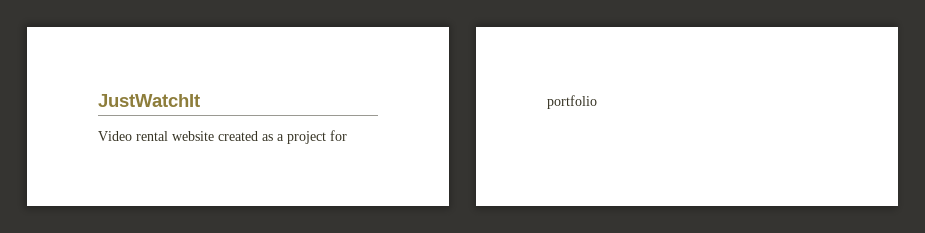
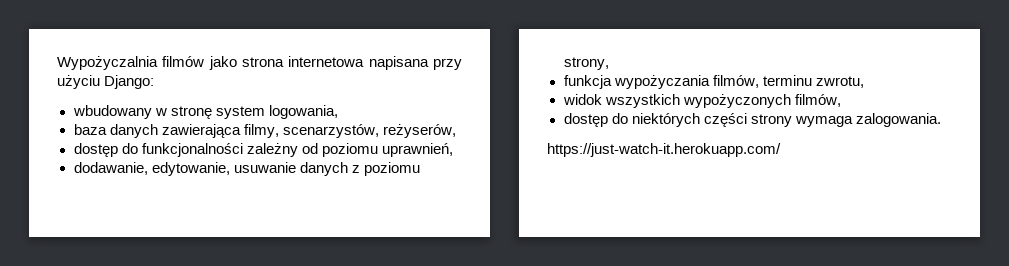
[98,94,200,107] [98,130,347,144] [547,95,597,109] JustWatchIt // Video rental website created as a project for portfolio -> [57,56,462,70] [57,75,155,89] [72,105,338,119] [73,124,456,138] [73,143,453,157] [73,162,420,176] [563,57,609,70] [563,75,864,89] [562,94,841,108] [563,113,941,127] [547,143,781,157] Wypożyczalnia filmów jako strona internetowa napisana przy użyciu Django: // wbudowany w stronę system logowania, // baza danych zawierająca filmy, scenarzystów, reżyserów, // dostęp do funkcjonalności zależny od poziomu uprawnień, // dodawanie, edytowanie, usuwanie danych z poziomu strony, // funkcja wypożyczania filmów, terminu zwrotu, // widok wszystkich wypożyczonych filmów, // dostęp do niektórych części strony wymaga zalogowania. // https://just-watch-it.herokuapp.com/

